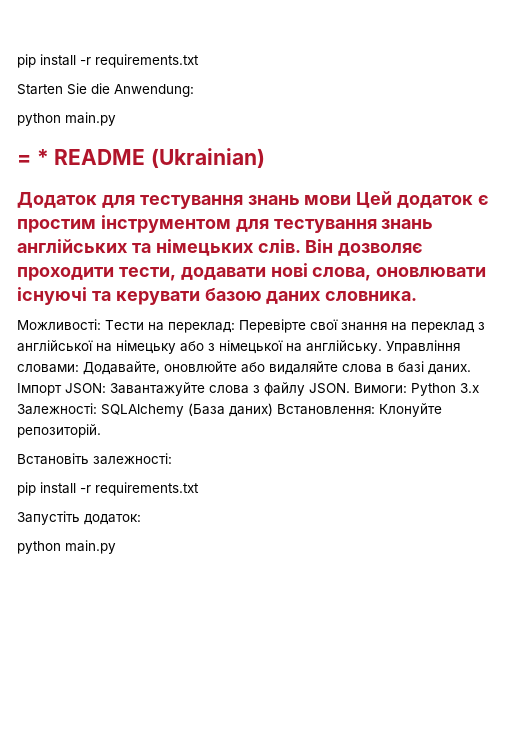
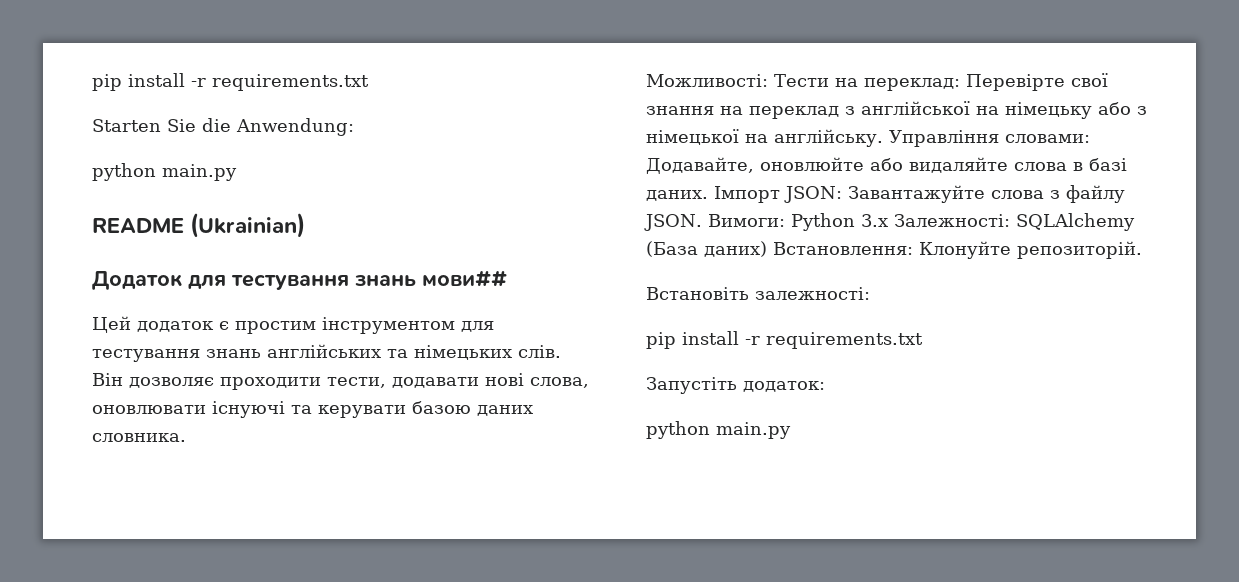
[17,149,49,165] = * -> (237, 172) none
[304,195,352,205] мови -> [422,270,507,287] мови## //

